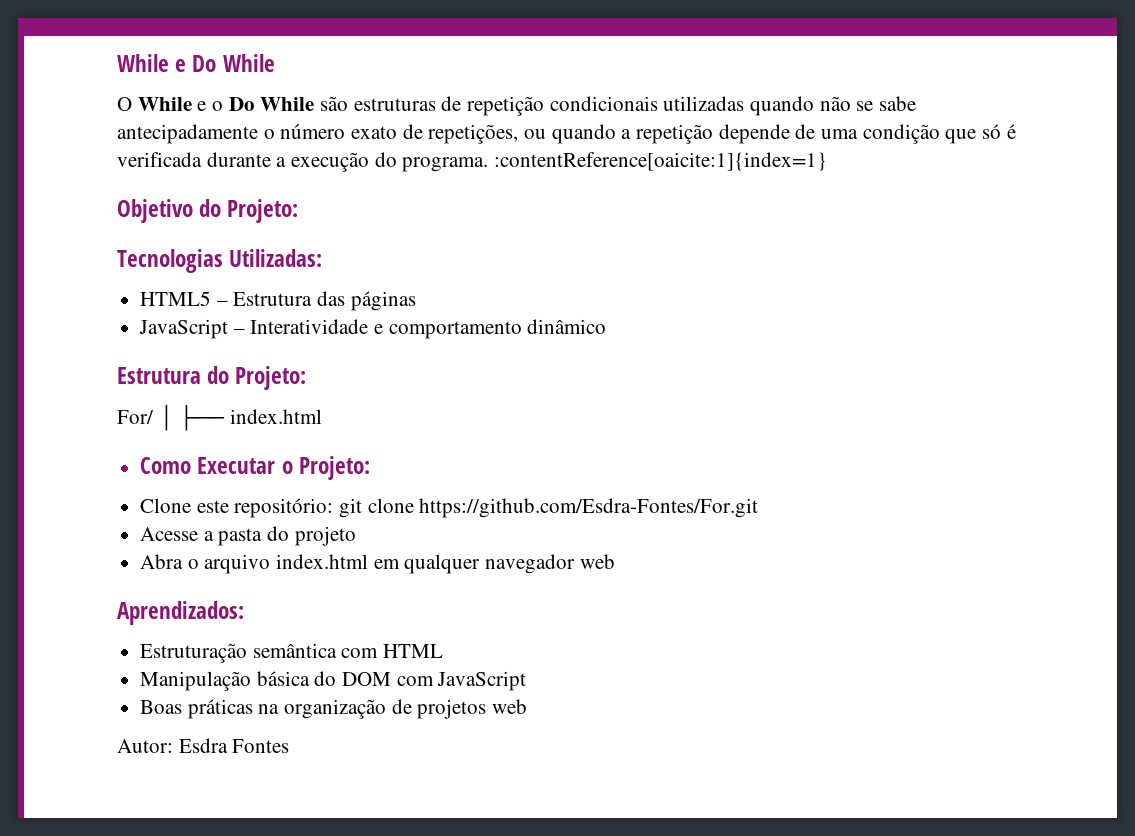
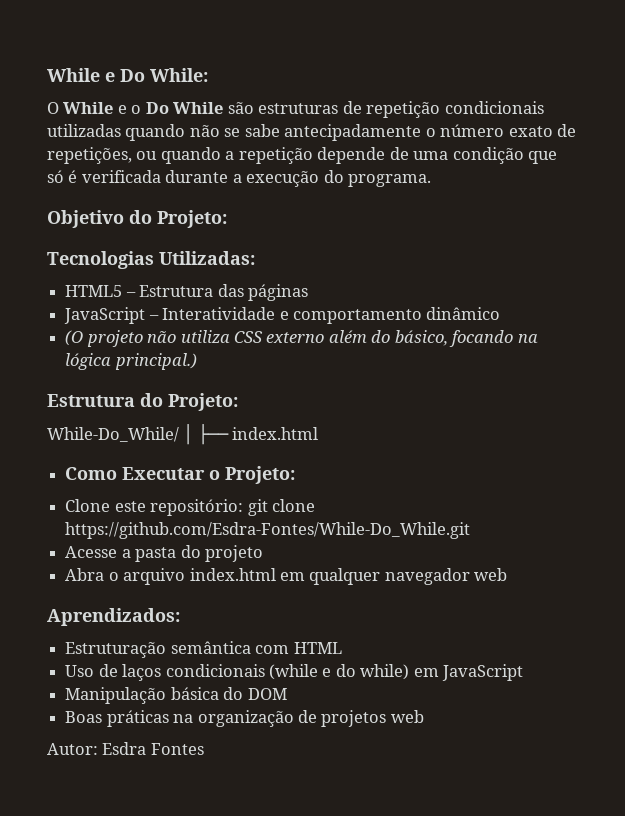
[222,54,275,72] While -> [150,68,208,82] While:
[494,152,828,171] :contentReference[oaicite:1]{index=1} -> (432, 180) none
(607, 326) none -> [65,330,538,347] [65,353,197,370] // (O projeto não utiliza CSS externo além do básico, focando na lógica principal.)
[117,410,154,424] For/ -> [47,427,179,442] While-Do_While/
[419,498,759,518] https://github.com/Esdra-Fontes/For.git -> [65,522,471,539] https://github.com/Esdra-Fontes/While-Do_While.git
(444, 651) none -> [65,664,524,681] // Uso de laços condicionais (while e do while) em JavaScript
[396,671,527,691] com JavaScript -> (287, 694) none

